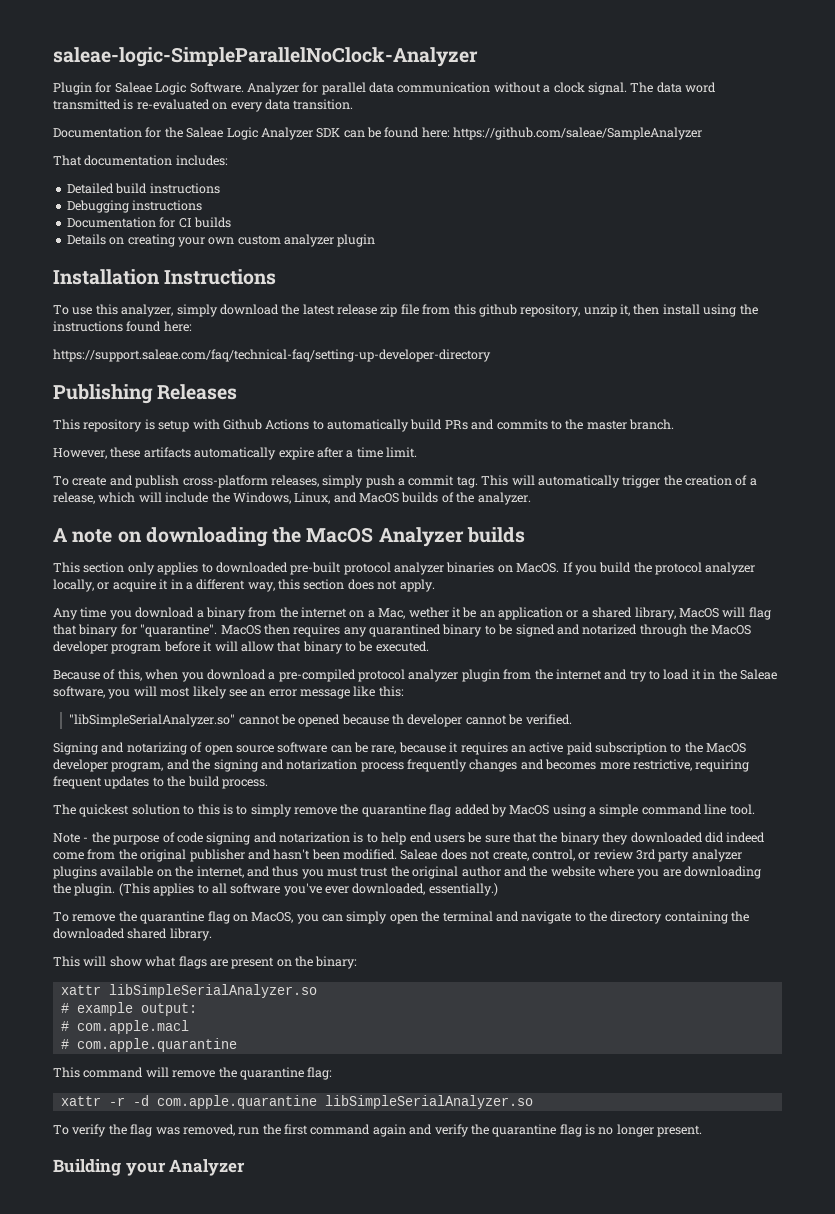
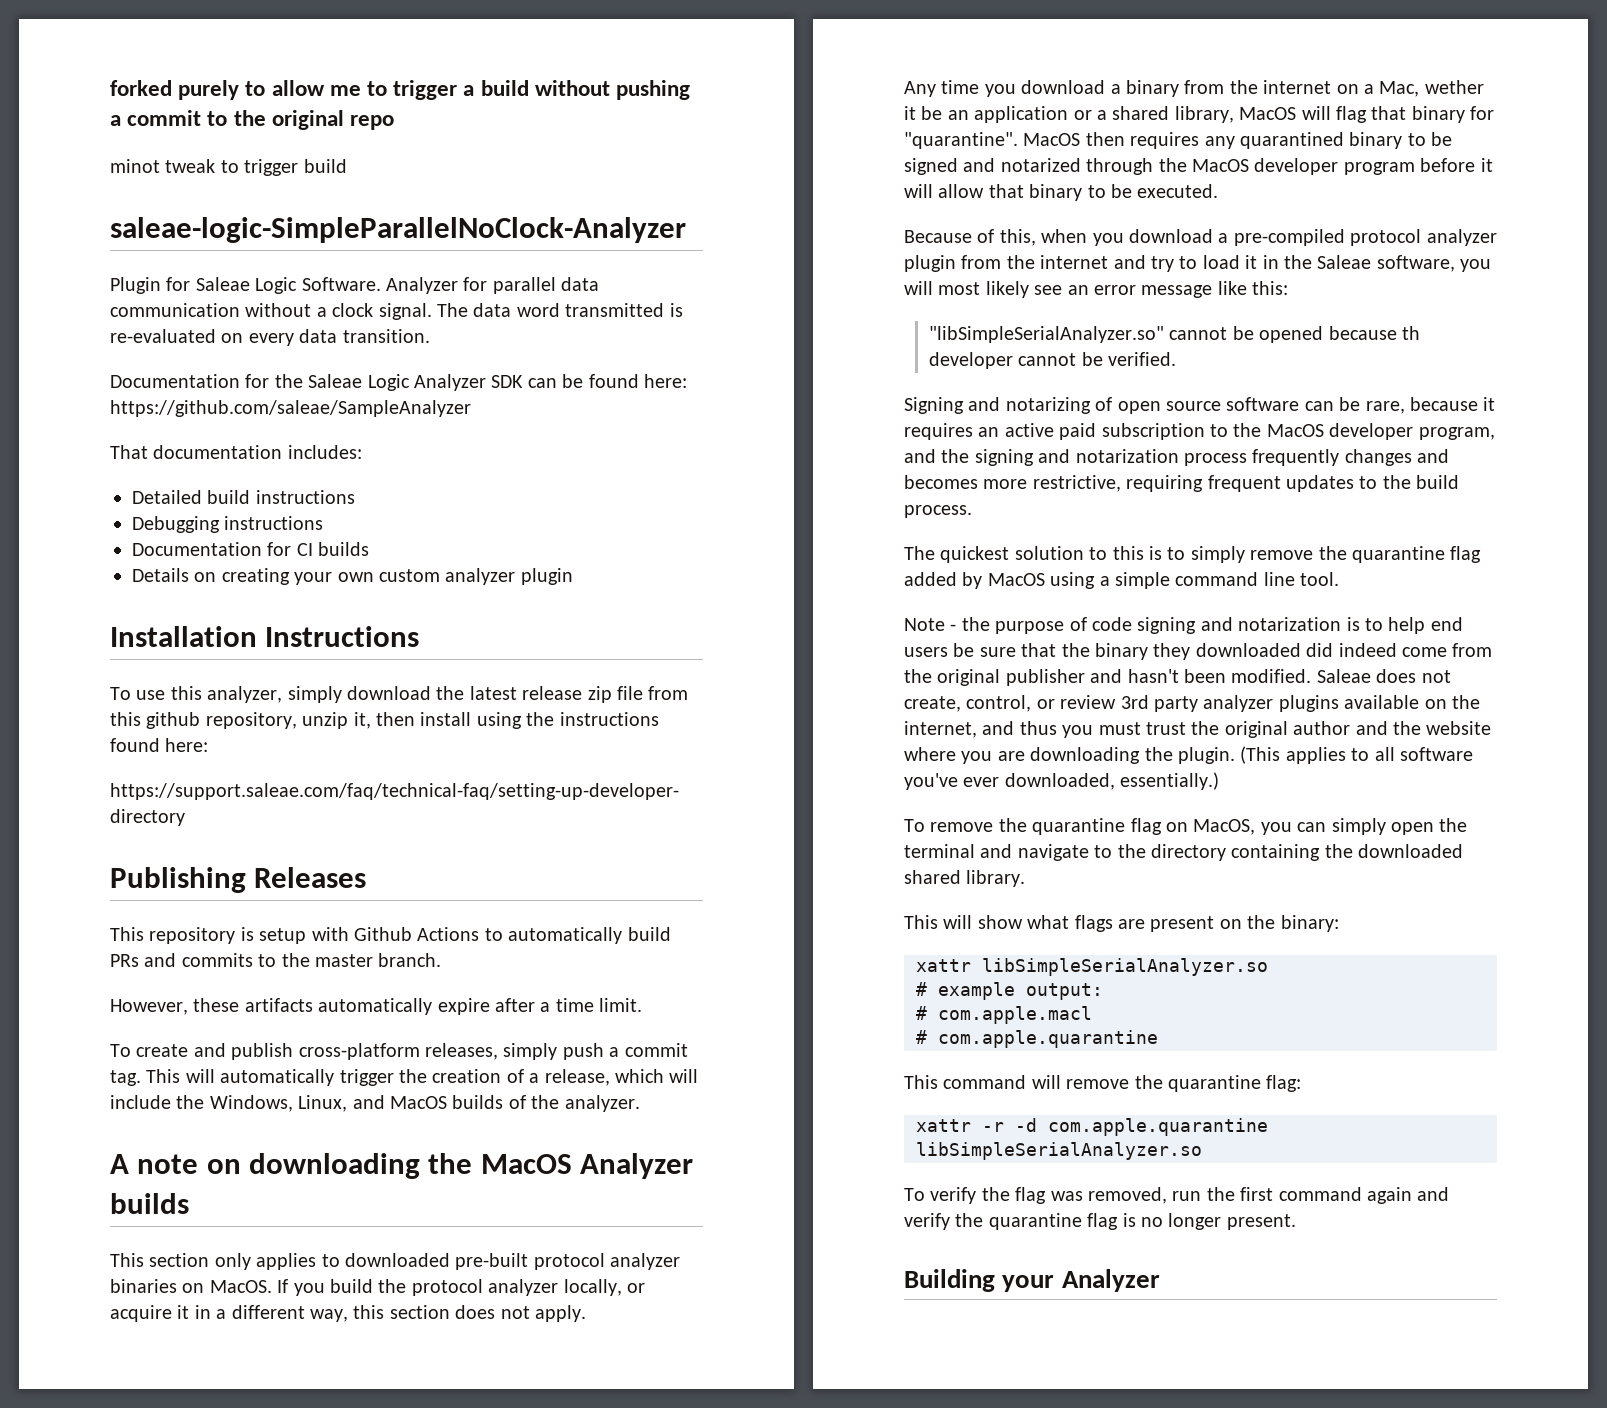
(53, 57) none -> [110,80,691,100] [110,110,395,130] [110,159,347,176] forked purely to allow me to trigger a build without pushing a commit to the original repo // minot tweak to trigger build //

